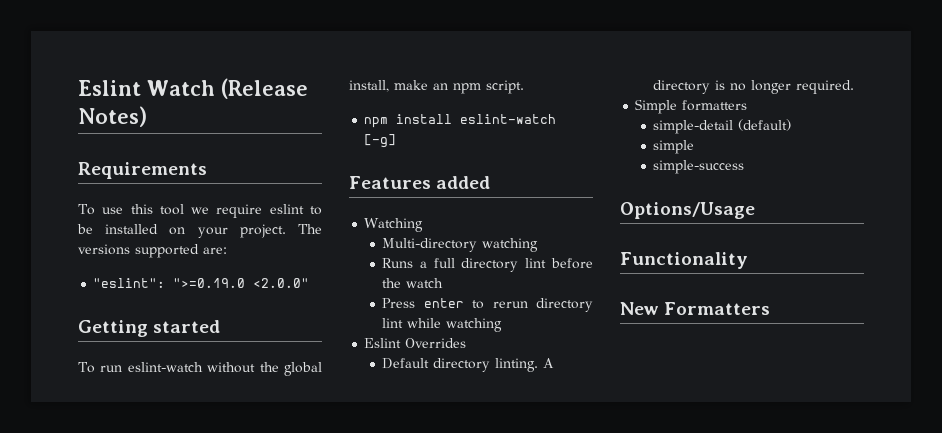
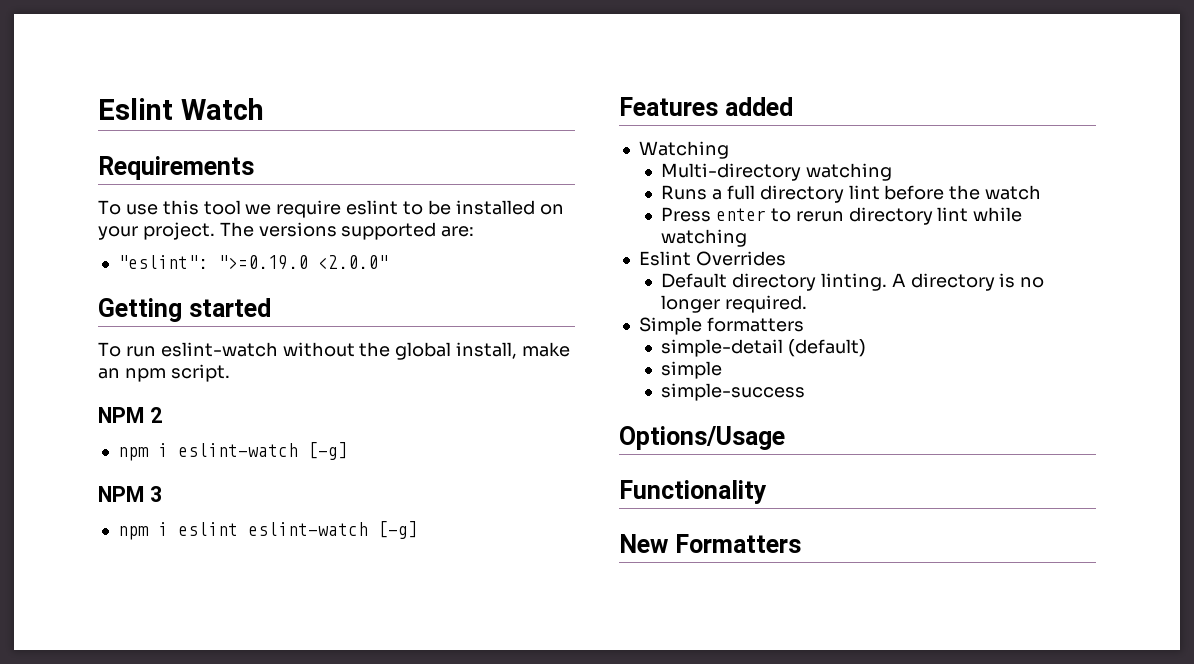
[220,78,308,99] [78,106,147,127] (Release Notes) -> (264, 109) none
[364,114,453,128] // npm install -> [98,407,162,423] [117,442,348,461] [98,486,162,502] [117,522,238,540] // NPM 2 // npm i eslint-watch [-g] // NPM 3 // npm i eslint

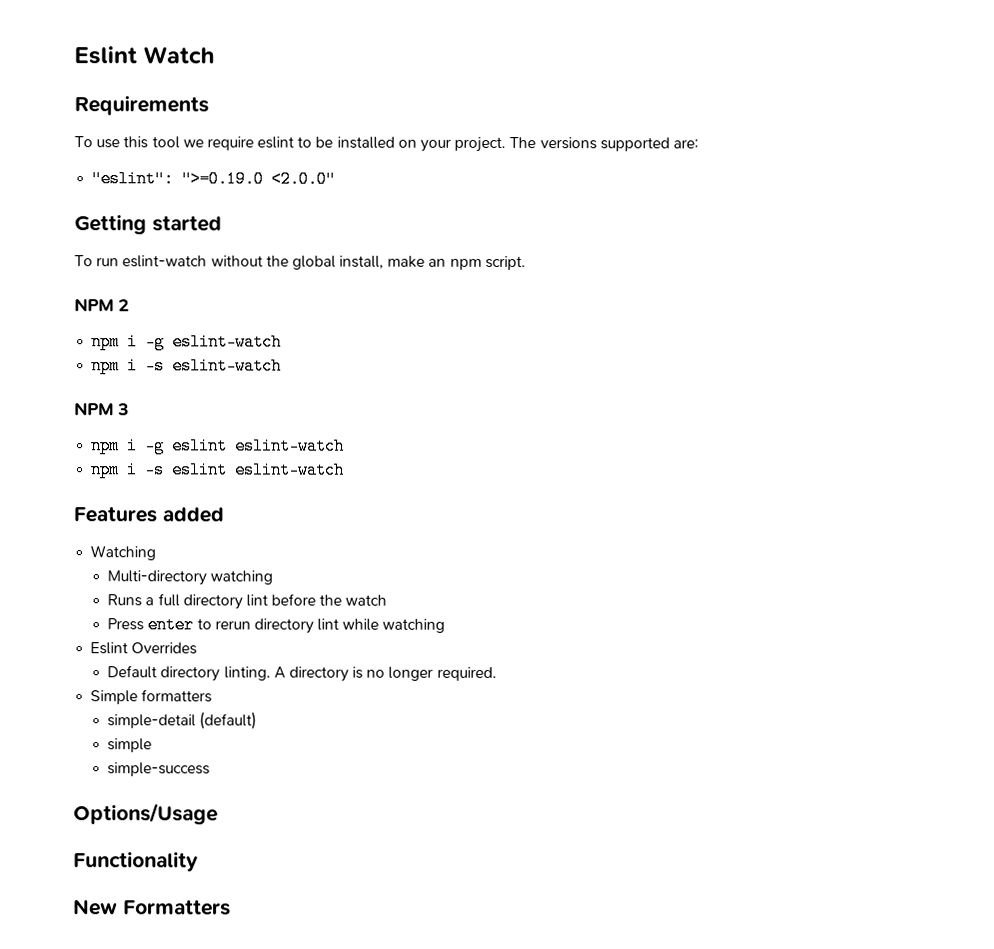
[177,442,348,460] eslint-watch [-g] -> [145,333,283,351] [91,357,283,375] -g eslint-watch // npm i -s eslint-watch
[177,521,418,539] eslint eslint-watch [-g] -> [145,437,346,455] [90,461,346,479] -g eslint eslint-watch // npm i -s eslint eslint-watch

